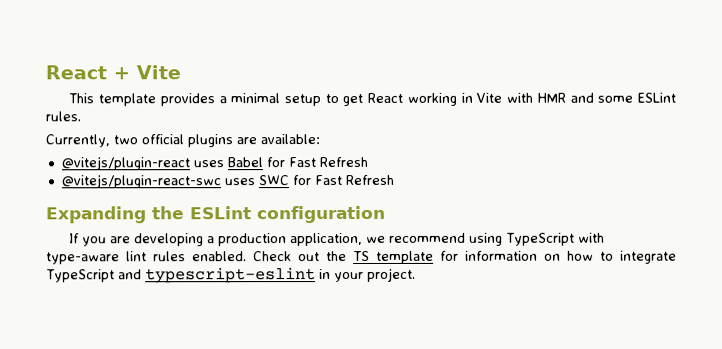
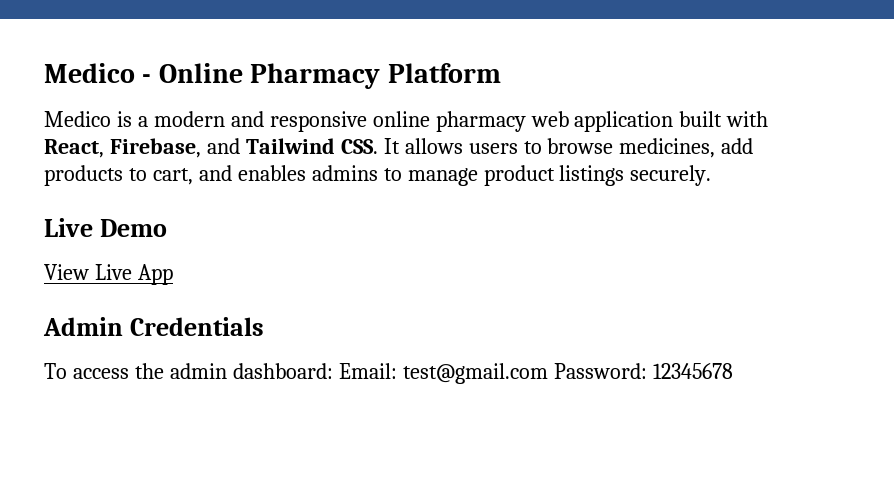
[45,65,181,80] [68,92,676,107] [45,111,81,122] [45,134,320,148] [60,156,368,171] [60,174,395,189] [46,205,386,224] [69,232,606,247] [46,250,677,265] [46,267,416,284] React + Vite // This template provides a minimal setup to get React working in Vite with HMR and some ESLint rules. // Currently, two official plugins are available: // @vitejs/plugin-react uses Babel for Fast Refresh // @vitejs/plugin-react-swc uses SWC for Fast Refresh // Expanding the ESLint configuration // If you are developing a production application, we recommend using TypeScript with type-aware lint rules enabled. Check out the TS template for information on how to integrate TypeScript and typescript-eslint in your project. -> [44,63,501,89] [44,111,769,132] [44,138,754,158] [44,165,712,186] [44,218,167,237] [44,264,173,285] [43,317,264,336] [44,363,733,384] Medico - Online Pharmacy Platform // Medico is a modern and responsive online pharmacy web application built with React, Firebase, and Tailwind CSS. It allows users to browse medicines, add products to cart, and enables admins to manage product listings securely. // Live Demo // View Live App // Admin Credentials // To access the admin dashboard: Email: test@gmail.com Password: 12345678

